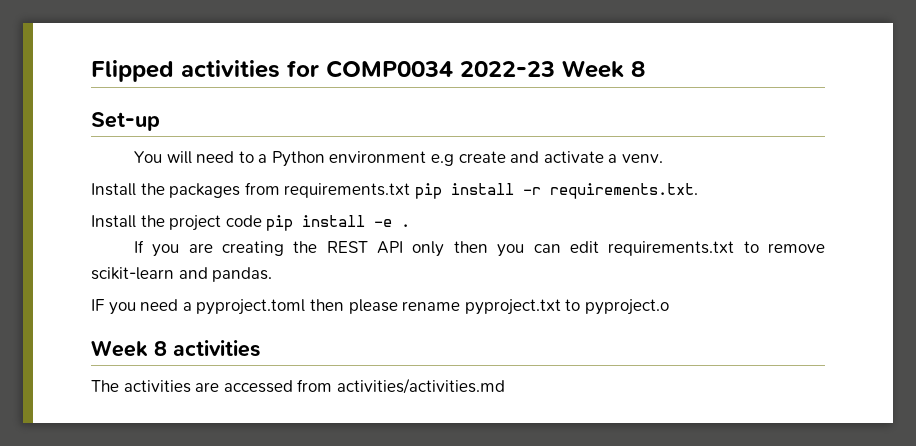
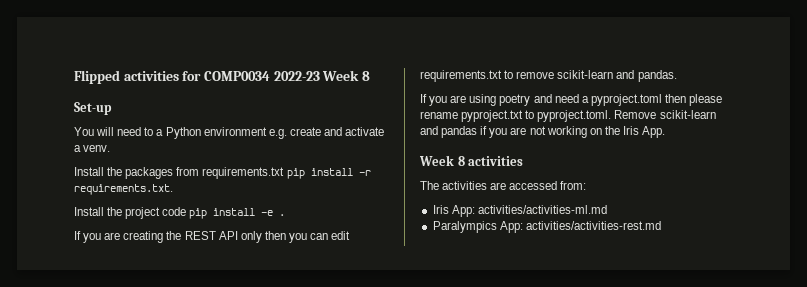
[431,154,455,166] e.g -> [268,129,287,139] e.g.
[91,299,136,315] IF you -> [420,94,552,106] If you are using poetry and
[584,299,669,315] pyproject.o -> [537,110,716,122] [420,126,666,138] pyproject.toml. Remove scikit-learn and pandas if you are not working on the Iris App.
[297,378,505,394] from activities/activities.md -> [560,181,587,190] [432,205,607,217] [432,221,661,233] from: // Iris App: activities/activities-ml.md // Paralympics App: activities/activities-rest.md

